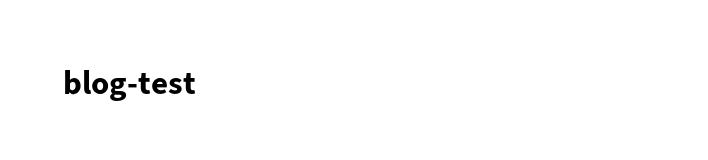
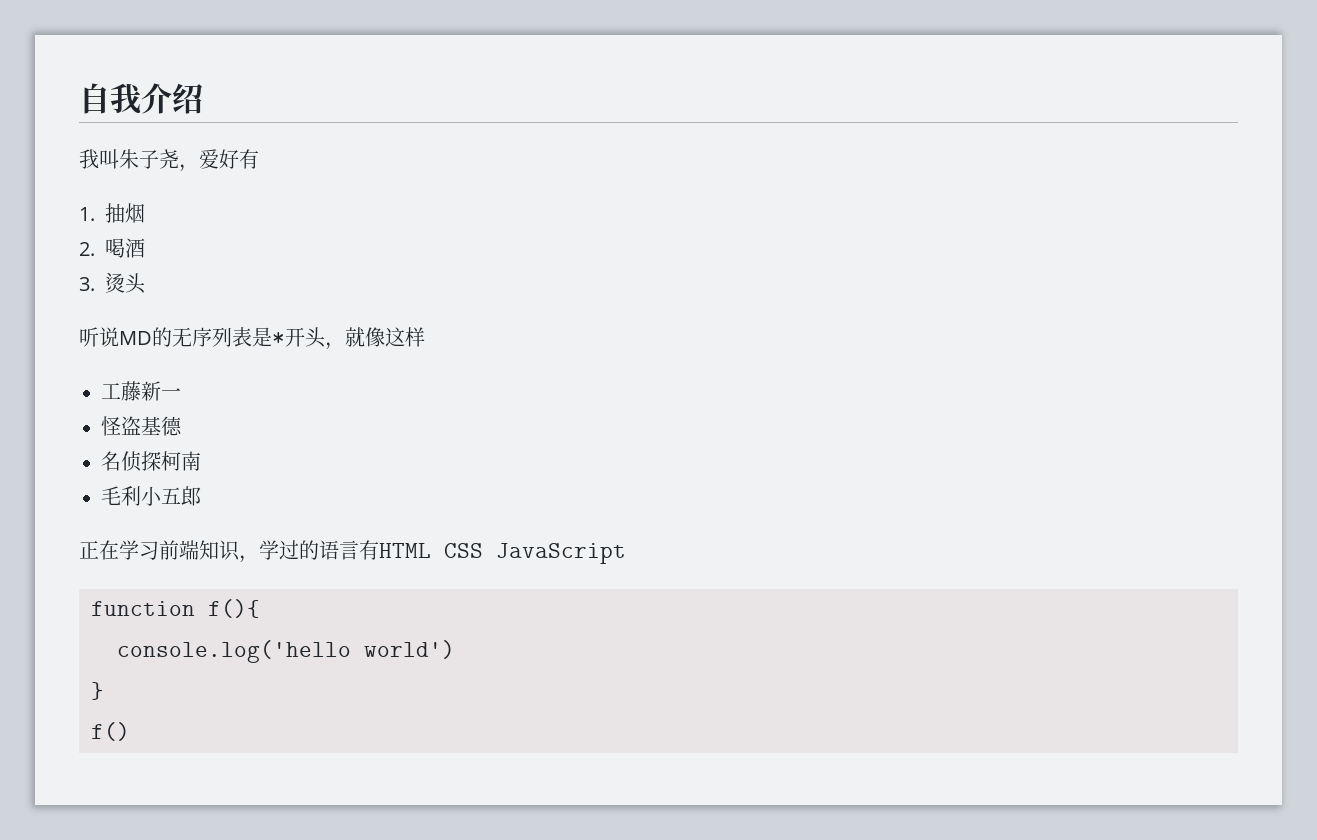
[63,70,196,101] blog-test -> [79,83,203,114] [79,149,259,172] [79,203,145,223] [79,238,145,258] [79,273,146,294] [79,327,425,350] [101,381,181,401] [101,416,182,436] [101,451,201,472] [101,486,201,506] [79,540,626,564] [91,599,260,618] [117,640,455,663] [91,682,104,700] [91,722,130,741] 自我介绍 // 我叫朱子尧，爱好有 // 1.抽烟 // 2.喝酒 // 3.烫头 // 听说MD的无序列表是*开头，就像这样 // 工藤新一 // 怪盗基德 // 名侦探柯南 // 毛利小五郎 // 正在学习前端知识，学过的语言有HTML CSS JavaScript // function f(){ // console.log('hello world') // } // f()

